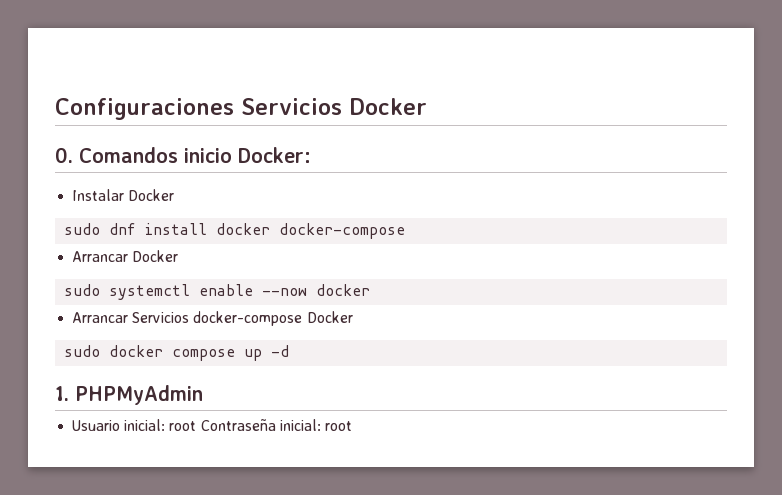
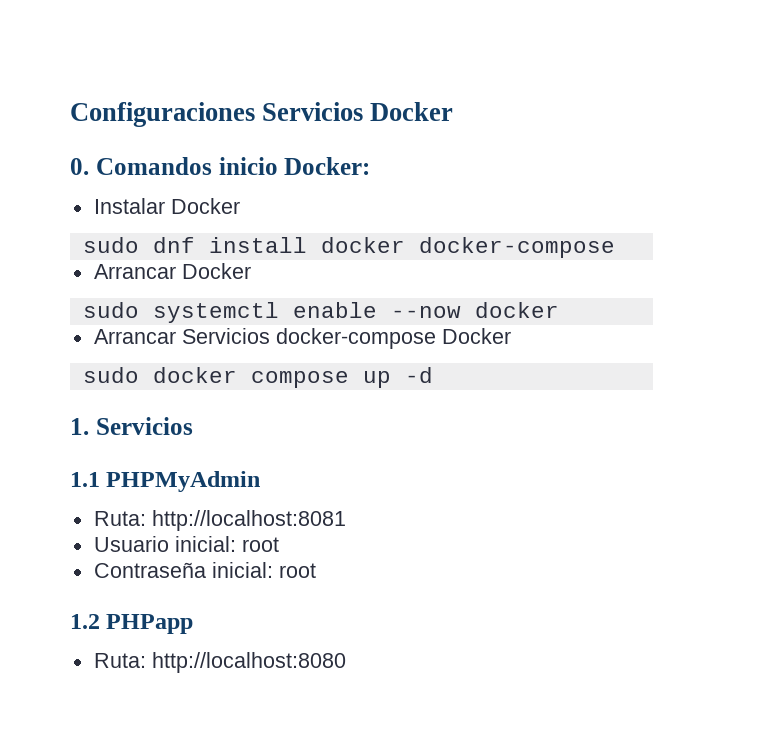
(69, 393) none -> [95,417,193,435] [70,472,100,487] Servicios // 1.1
(203, 395) none -> [93,510,346,531] // Ruta: http://localhost:8081
(197, 426) none -> (279, 544) //
(352, 426) none -> [70,614,194,634] [93,652,346,673] // 1.2 PHPapp // Ruta: http://localhost:8080

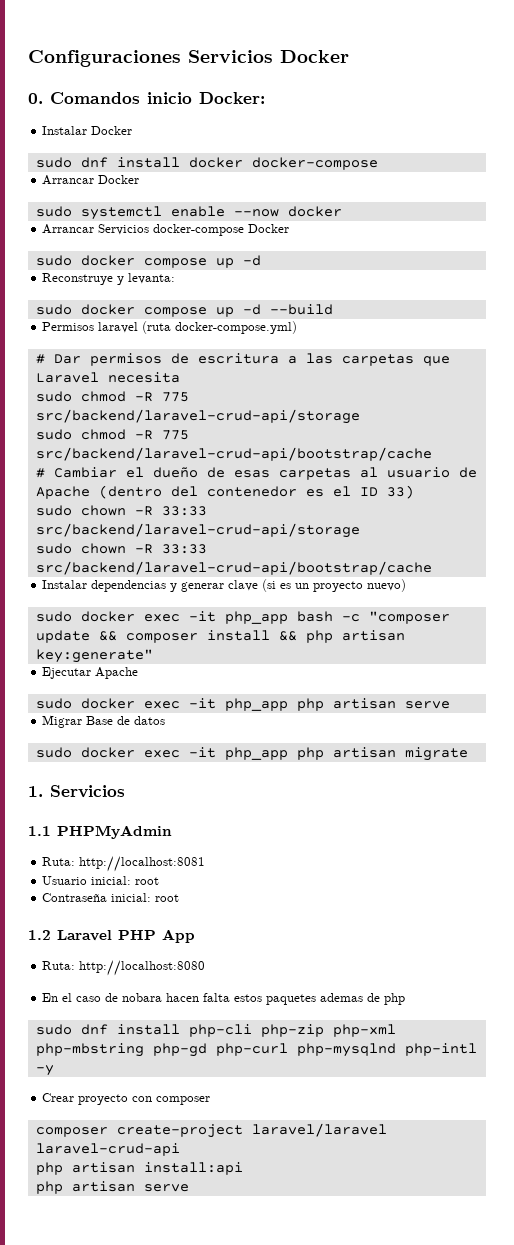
(433, 375) none -> [42,273,176,285] [35,304,333,317] [42,321,298,334] [35,353,450,366] [35,372,180,383] [35,391,189,402] [35,409,360,424] [35,429,189,440] [35,447,432,461] [35,467,477,480] [35,485,414,499] [35,505,207,516] [35,523,360,538] [35,543,207,554] [35,561,432,575] [42,579,407,592] [35,611,450,624] [35,630,405,643] [35,649,153,663] [42,667,139,679] [35,698,450,711] [42,715,166,728] [35,747,468,761] // Reconstruye y levanta: // sudo docker compose up -d --build // Permisos laravel (ruta docker-compose.yml) // # Dar permisos de escritura a las carpetas que Laravel necesita // sudo chmod -R 775 src/backend/laravel-crud-api/storage // sudo chmod -R 775 src/backend/laravel-crud-api/bootstrap/cache // # Cambiar el dueño de esas carpetas al usuario de Apache (dentro del contenedor es el ID 33) // sudo chown -R 33:33 src/backend/laravel-crud-api/storage // sudo chown -R 33:33 src/backend/laravel-crud-api/bootstrap/cache // Instalar dependencias y generar clave (si es un proyecto nuevo) // sudo docker exec -it php_app bash -c "composer update && composer install && php artisan key:generate" // Ejecutar Apache // sudo docker exec -it php_app php artisan serve // Migrar Base de datos // sudo docker exec -it php_app php artisan migrate
[106,614,194,634] PHPapp -> [57,929,195,943] Laravel PHP App
(346, 662) none -> [42,993,406,1005] [35,1024,396,1037] [35,1043,477,1057] [35,1065,54,1076] [42,1093,211,1105] [35,1123,387,1138] [35,1143,180,1156] [35,1162,243,1175] [35,1181,189,1194] // En el caso de nobara hacen falta estos paquetes ademas de php // sudo dnf install php-cli php-zip php-xml php-mbstring php-gd php-curl php-mysqlnd php-intl -y // Crear proyecto con composer // composer create-project laravel/laravel laravel-crud-api // php artisan install:api // php artisan serve

